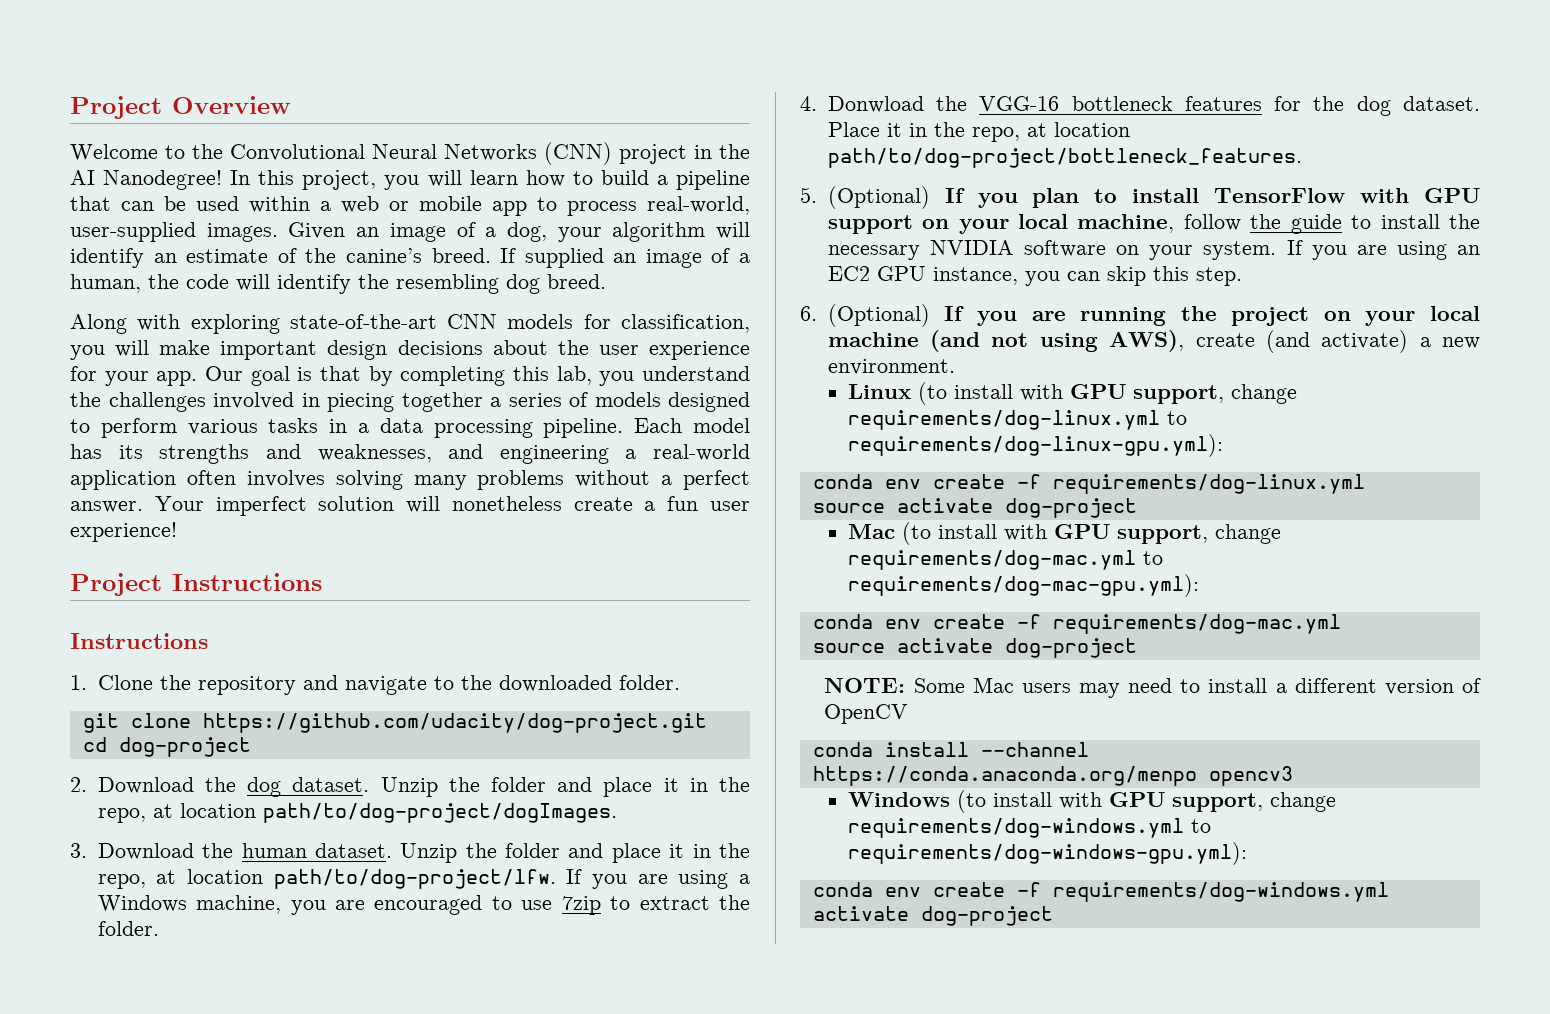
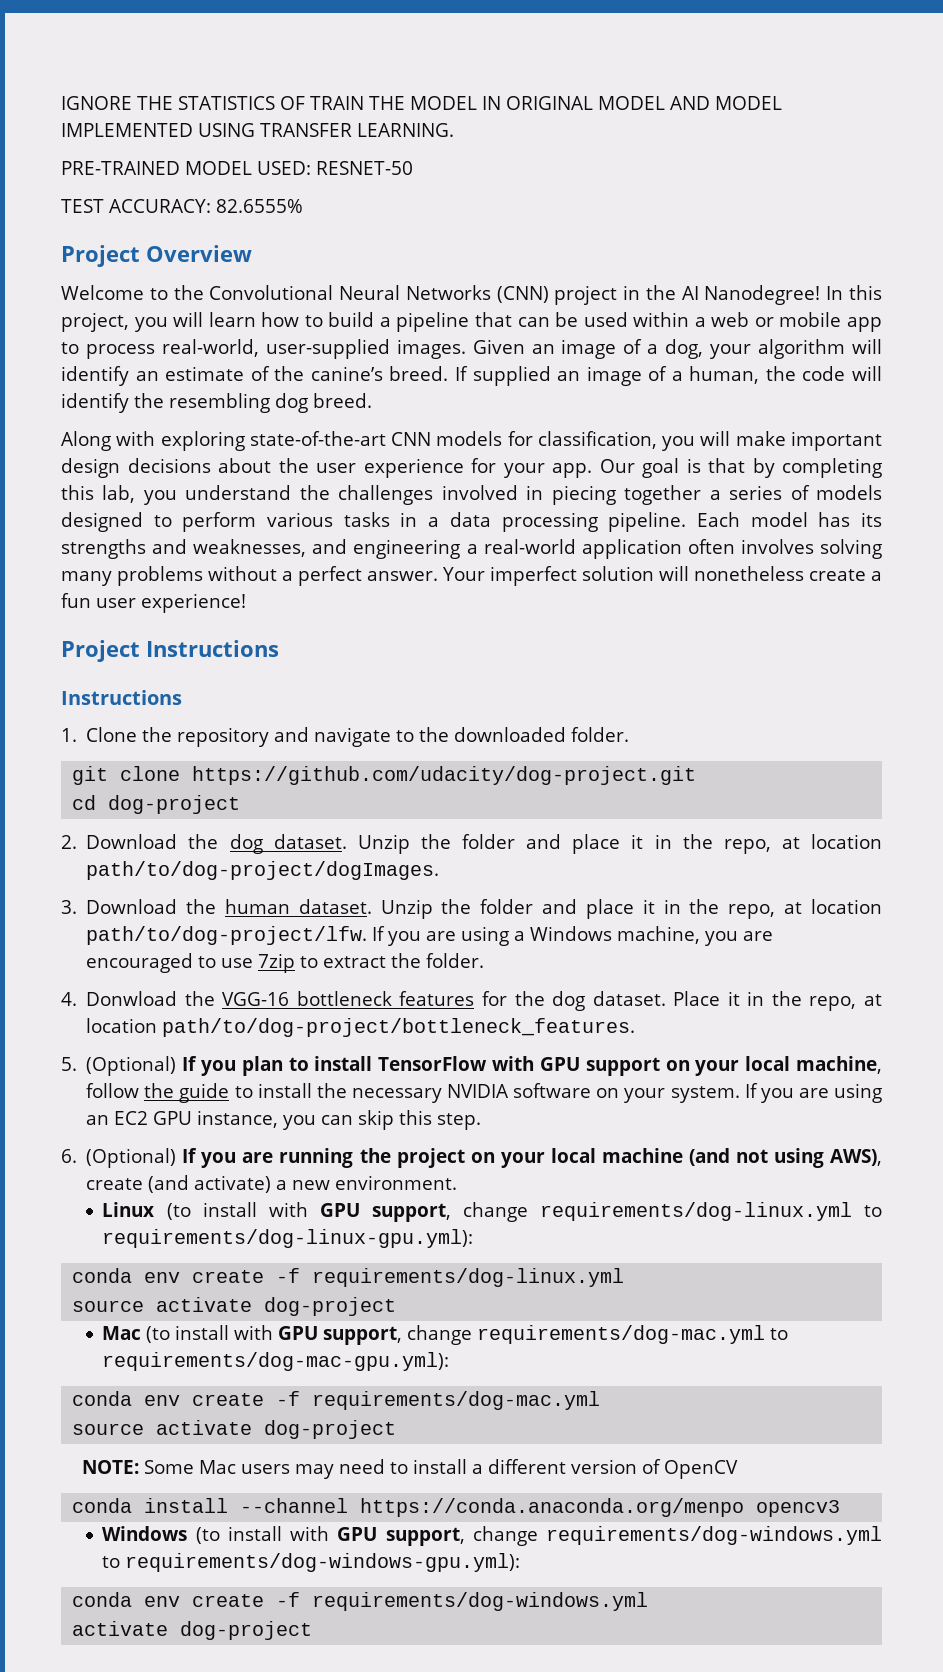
(70, 107) none -> [61,96,782,110] [61,123,454,137] [61,161,413,175] [61,199,303,213] IGNORE THE STATISTICS OF TRAIN THE MODEL IN ORIGINAL MODEL AND MODEL IMPLEMENTED USING TRANSFER LEARNING. // PRE-TRAINED MODEL USED: RESNET-50 // TEST ACCURACY: 82.6555% //

